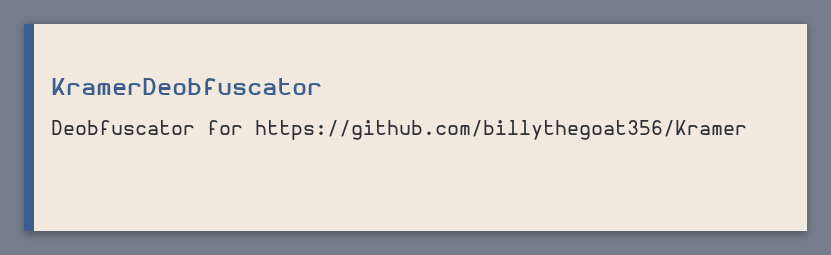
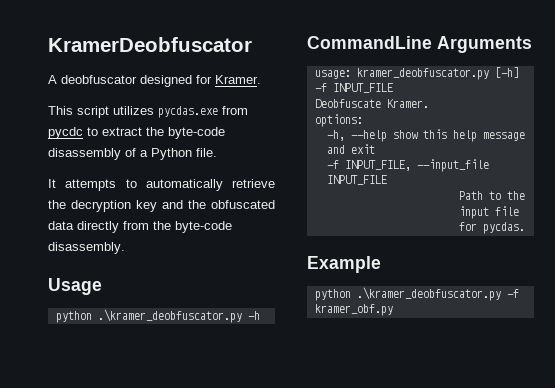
[51,120,747,140] Deobfuscator for https://github.com/billythegoat356/Kramer -> [48,75,261,87] [48,106,248,118] [48,127,225,139] [48,148,217,160] [48,179,275,191] [48,200,275,212] [48,221,232,233] [48,242,125,254] [48,278,102,295] [55,309,260,323] [307,36,532,53] [314,67,519,80] [314,83,393,93] [314,99,429,108] [314,114,363,127] [326,129,525,142] [326,144,375,154] [326,159,489,172] [326,175,387,185] [458,191,525,200] [458,206,519,219] [458,222,525,234] [307,256,381,273] [314,287,519,301] [314,304,393,316] A deobfuscator designed for Kramer. // This script utilizes pycdas.exe from pycdc to extract the byte-code disassembly of a Python file. // It attempts to automatically retrieve the decryption key and the obfuscated data directly from the byte-code disassembly. // Usage // python .\kramer_deobfuscator.py -h // CommandLine Arguments // usage: kramer_deobfuscator.py [-h] -f INPUT_FILE // Deobfuscate Kramer. // options: // -h, --help show this help message and exit // -f INPUT_FILE, --input_file INPUT_FILE // Path to the input file for pycdas. // Example // python .\kramer_deobfuscator.py -f kramer_obf.py

